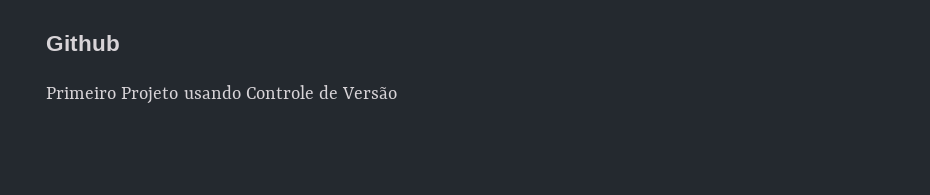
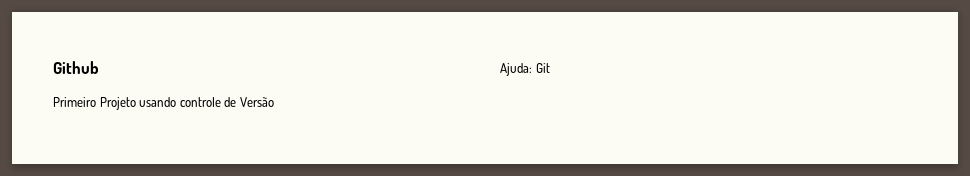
[245,85,314,99] Controle -> [179,97,221,107] controle
(398, 93) none -> [500,63,550,76] // Ajuda: Git

